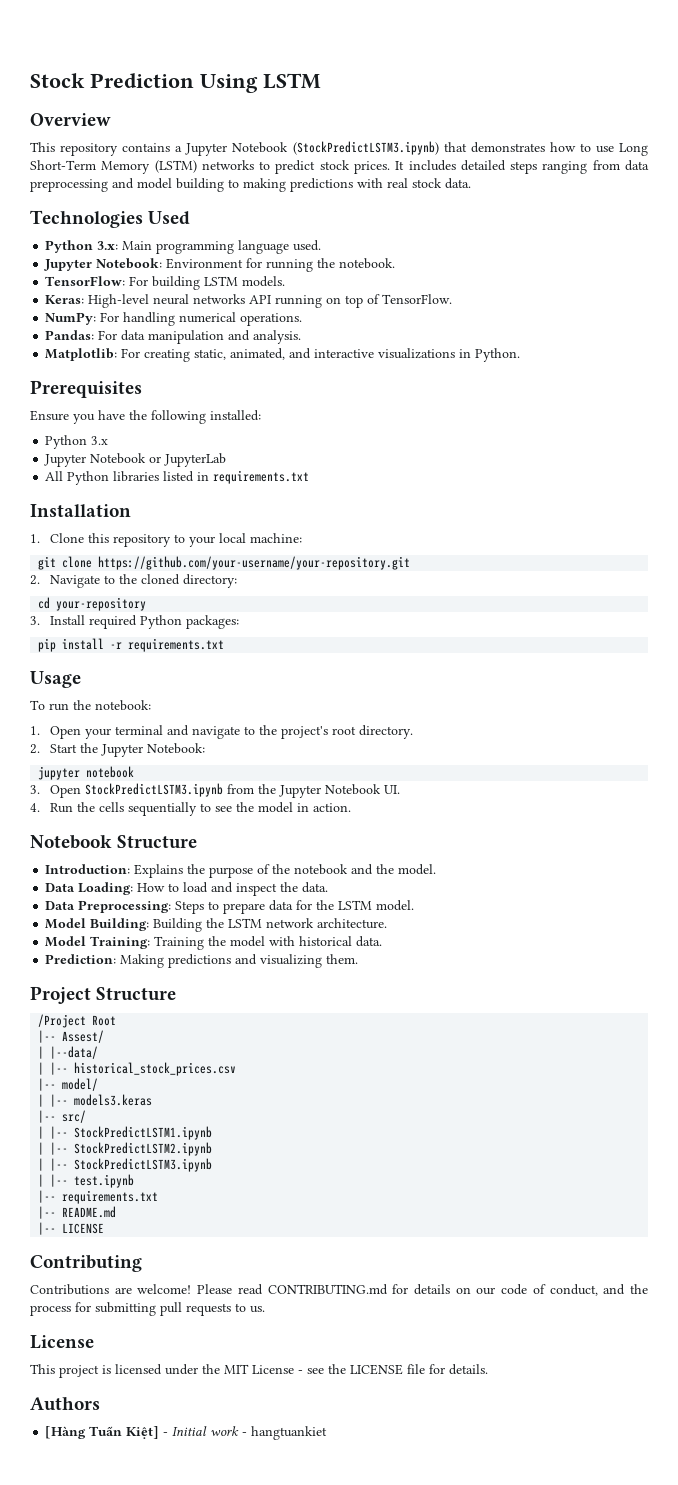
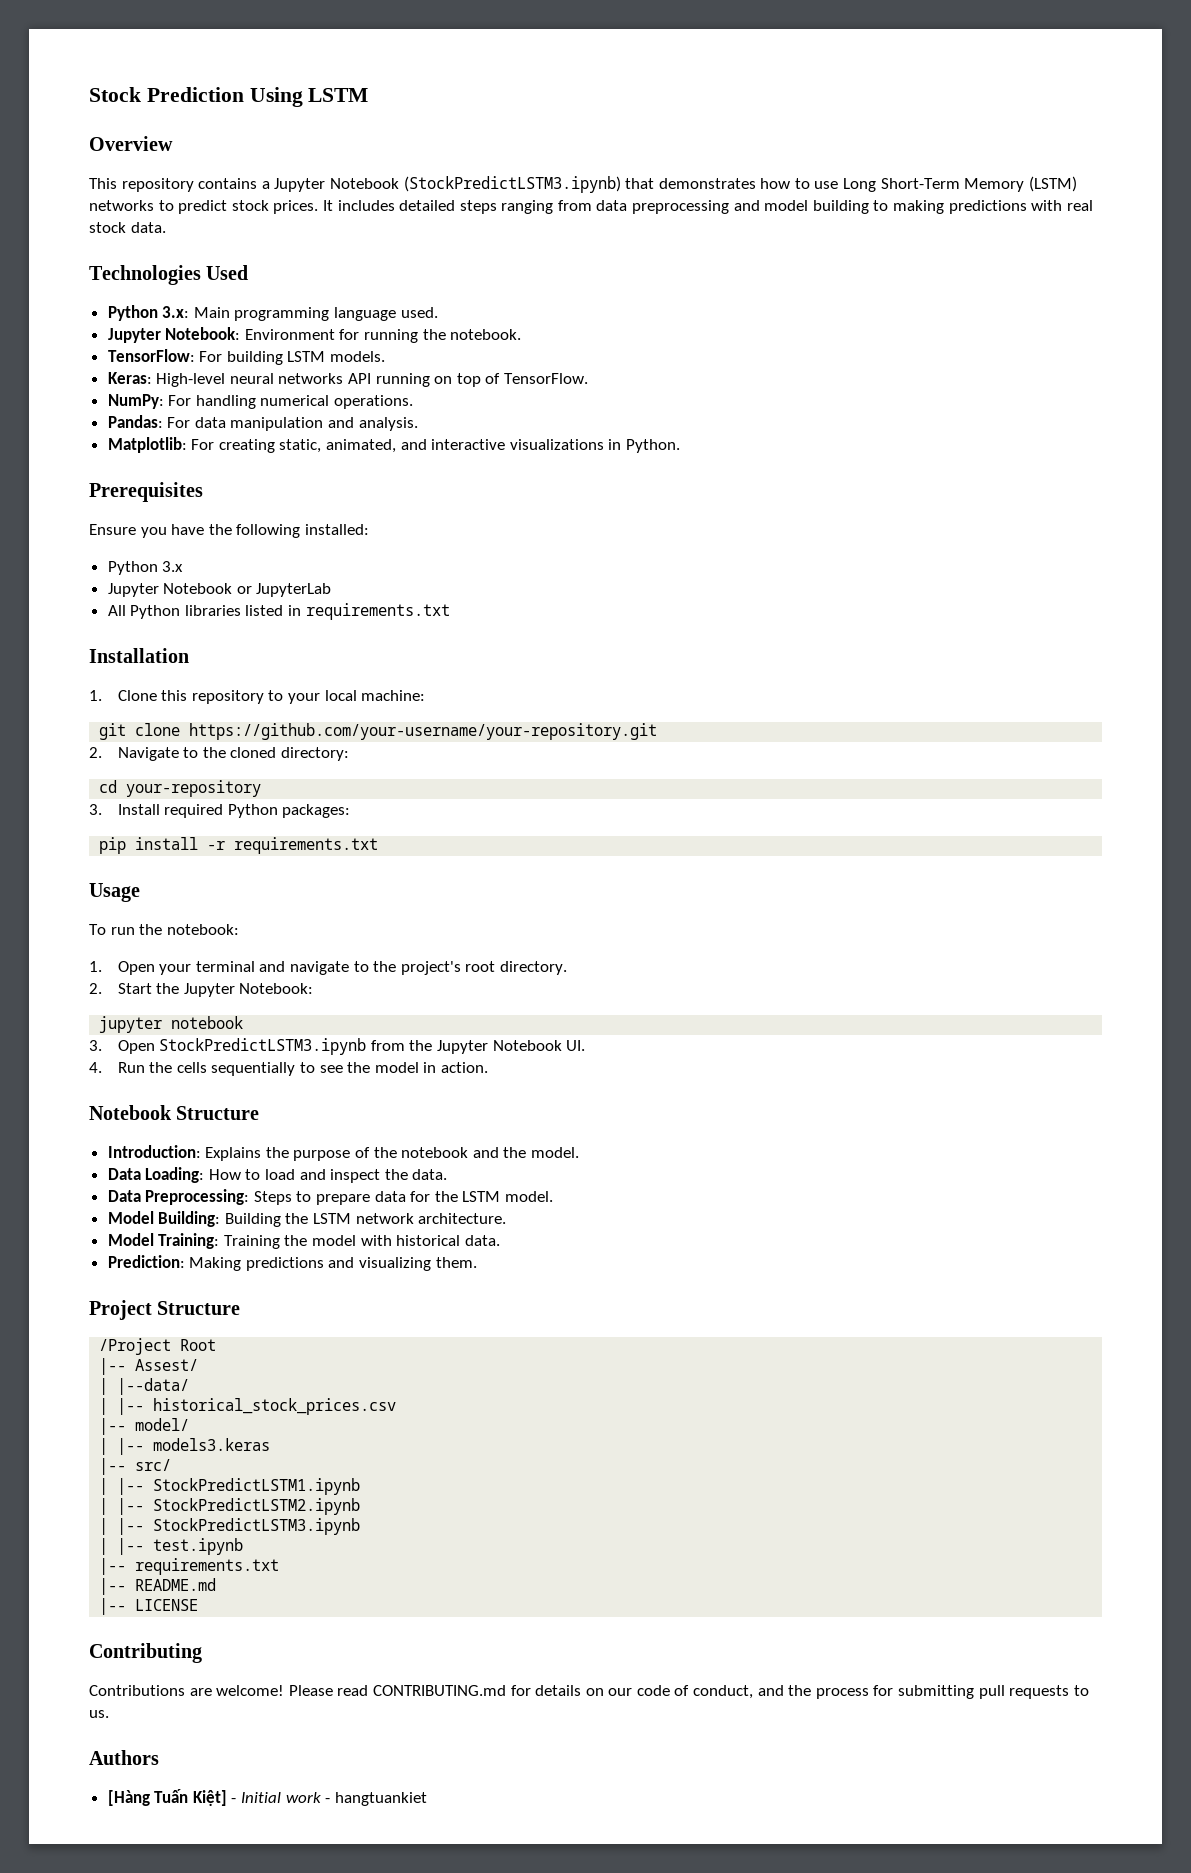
[30,1335,94,1349] [30,1364,488,1378] // License // This project is licensed under the MIT License - see the LICENSE file for details. -> (109, 1714) none

